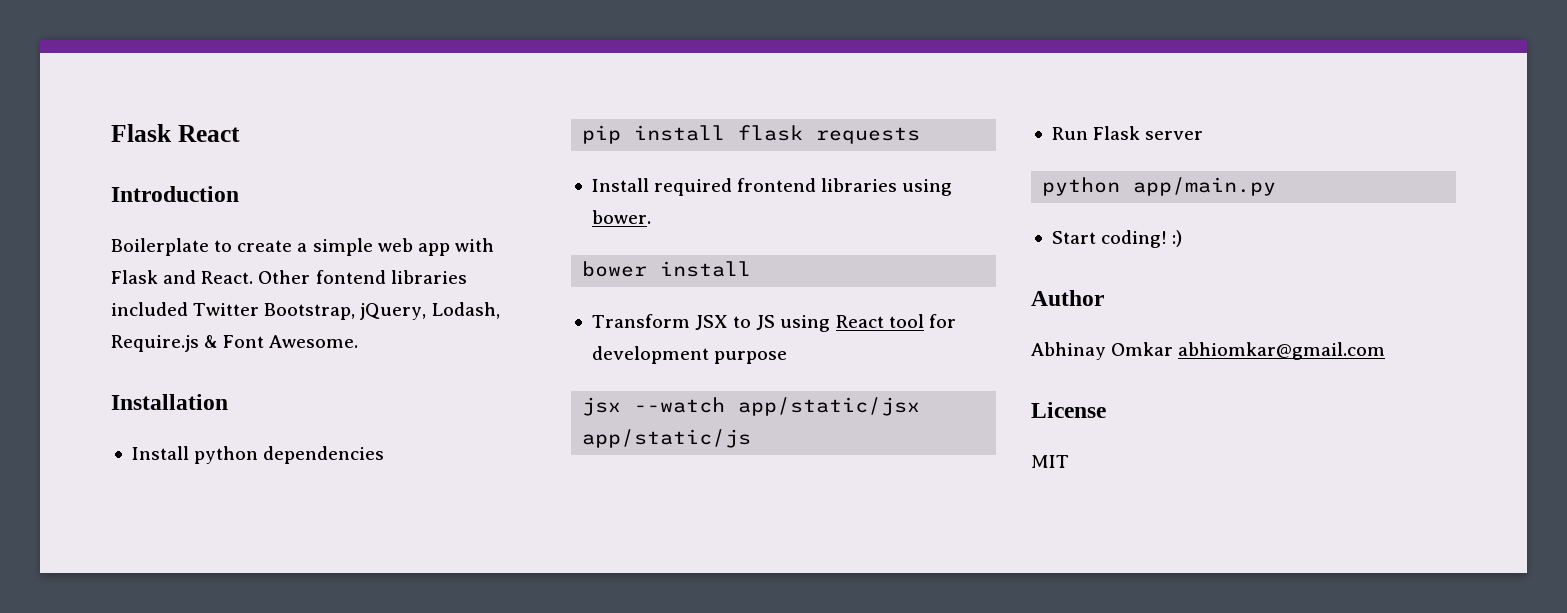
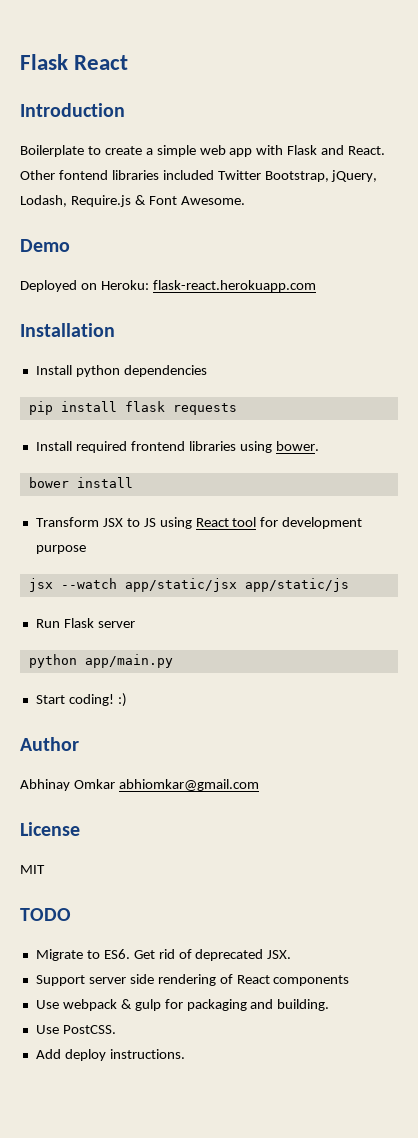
(359, 341) none -> [20,239,70,252] [20,280,316,292] // Demo // Deployed on Heroku: flask-react.herokuapp.com
(1069, 461) none -> [20,908,71,921] [35,949,292,961] [35,974,350,986] [35,999,330,1011] [35,1025,116,1034] [35,1049,185,1061] // TODO // Migrate to ES6. Get rid of deprecated JSX. // Support server side rendering of React components // Use webpack & gulp for packaging and building. // Use PostCSS. // Add deploy instructions.

